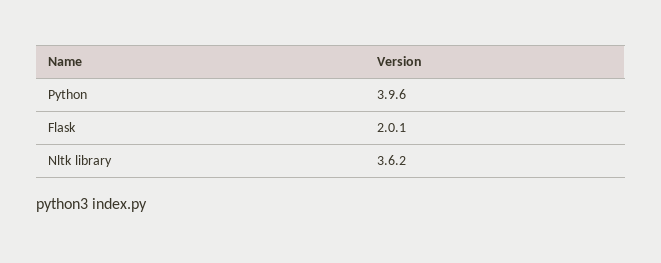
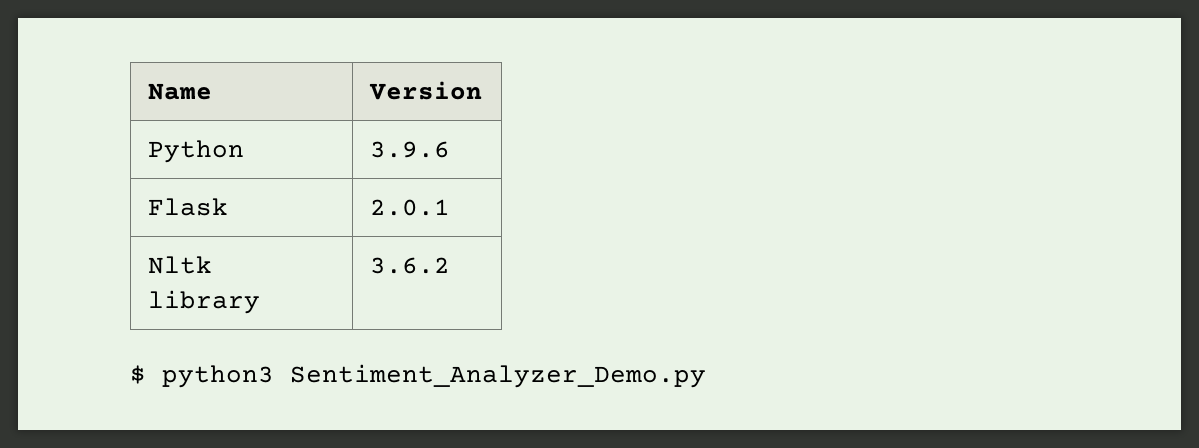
[36,198,148,212] python3 index.py -> [130,364,706,388] $ python3 Sentiment_Analyzer_Demo.py

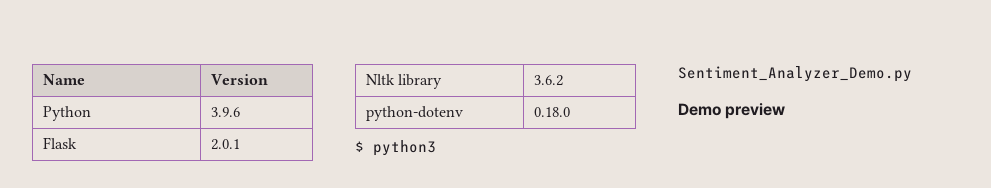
(451, 265) none -> [365,106,463,121] [533,107,570,117] // python-dotenv | 0.18.0
(706, 376) none -> [678,103,786,119] // Demo preview

